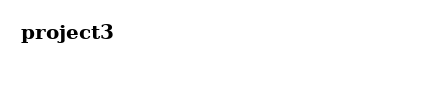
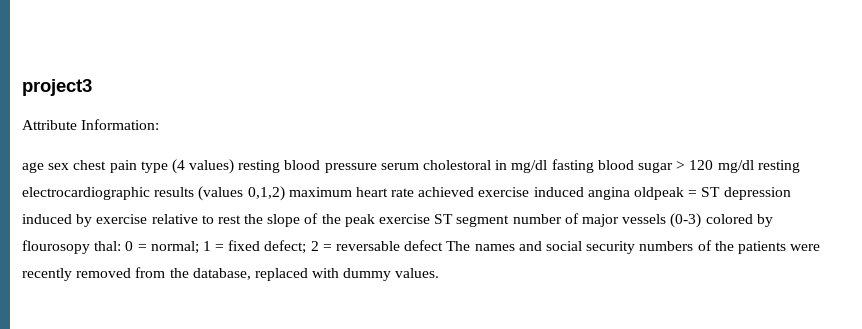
(114, 33) none -> [22,119,160,130] [22,159,800,174] [22,186,791,201] [22,213,773,228] [22,240,821,254] [22,267,440,281] // Attribute Information: // age sex chest pain type (4 values) resting blood pressure serum cholestoral in mg/dl fasting blood sugar > 120 mg/dl resting electrocardiographic results (values 0,1,2) maximum heart rate achieved exercise induced angina oldpeak = ST depression induced by exercise relative to rest the slope of the peak exercise ST segment number of major vessels (0-3) colored by flourosopy thal: 0 = normal; 1 = fixed defect; 2 = reversable defect The names and social security numbers of the patients were recently removed from the database, replaced with dummy values.

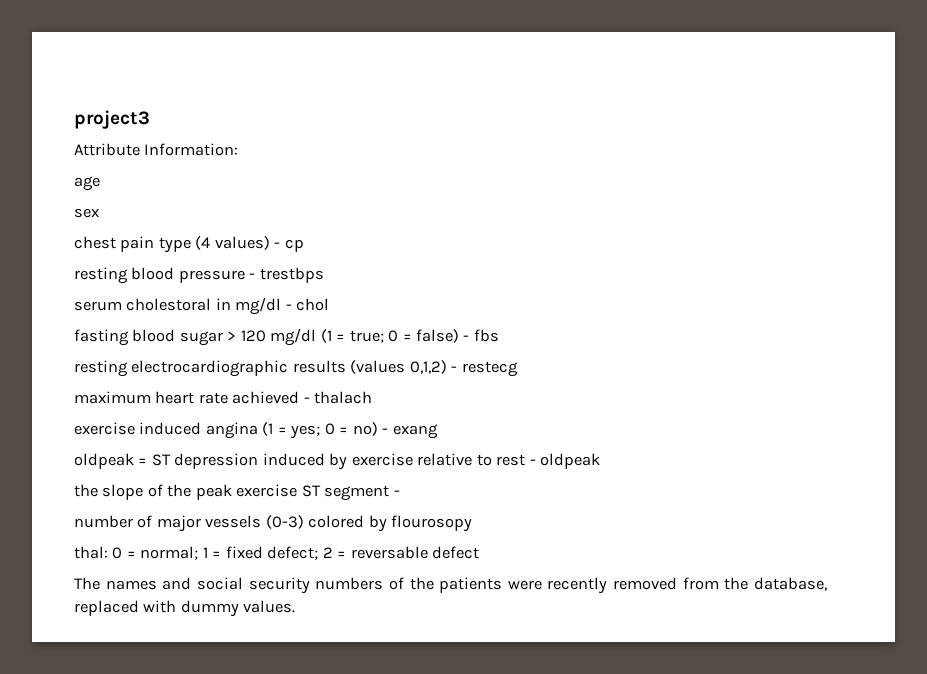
(44, 167) none -> (100, 183) //
(70, 166) none -> (99, 213) //
(235, 166) none -> [274,239,304,252] - cp //
(377, 168) none -> [249,267,324,283] - trestbps //
(548, 166) none -> [285,298,330,311] - chol //
(754, 166) none -> [320,329,499,343] (1 = true; 0 = false) - fbs //
(285, 193) none -> [451,361,518,377] - restecg //
(475, 192) none -> [303,391,373,404] - thalach //
(630, 193) none -> [262,422,438,439] (1 = yes; 0 = no) - exang //
(241, 219) none -> [529,453,601,469] - oldpeak //
(510, 221) none -> [393,490,400,496] - //
(90, 247) none -> (473, 523) //
(444, 245) none -> (480, 552) //

